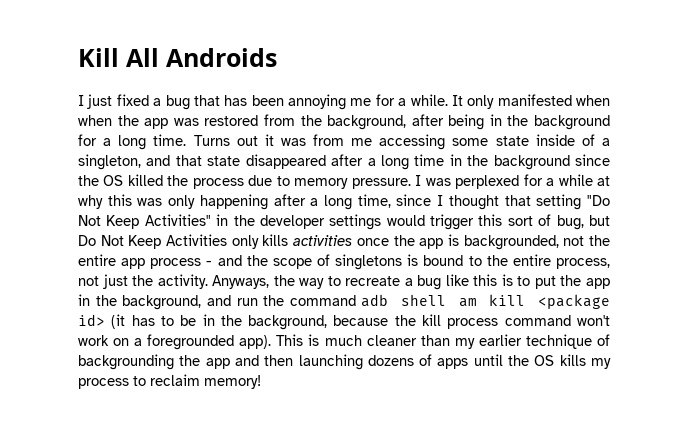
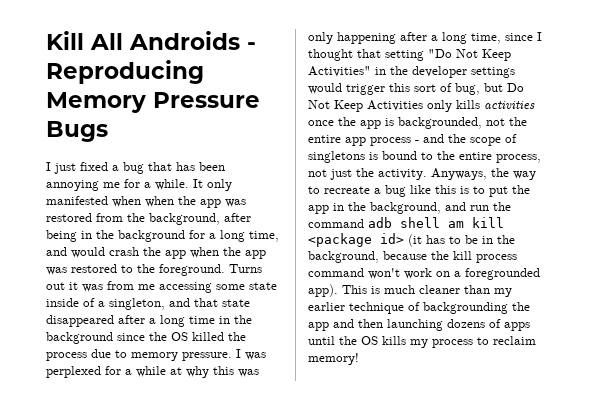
(277, 57) none -> [247,42,256,50] [46,60,204,84] [46,92,260,113] [46,121,108,142] - Reproducing Memory Pressure Bugs
[153,134,187,146] time. -> [249,231,279,242] [46,247,266,259] [46,264,225,276] time, and would crash the app when the app was restored to the foreground.

